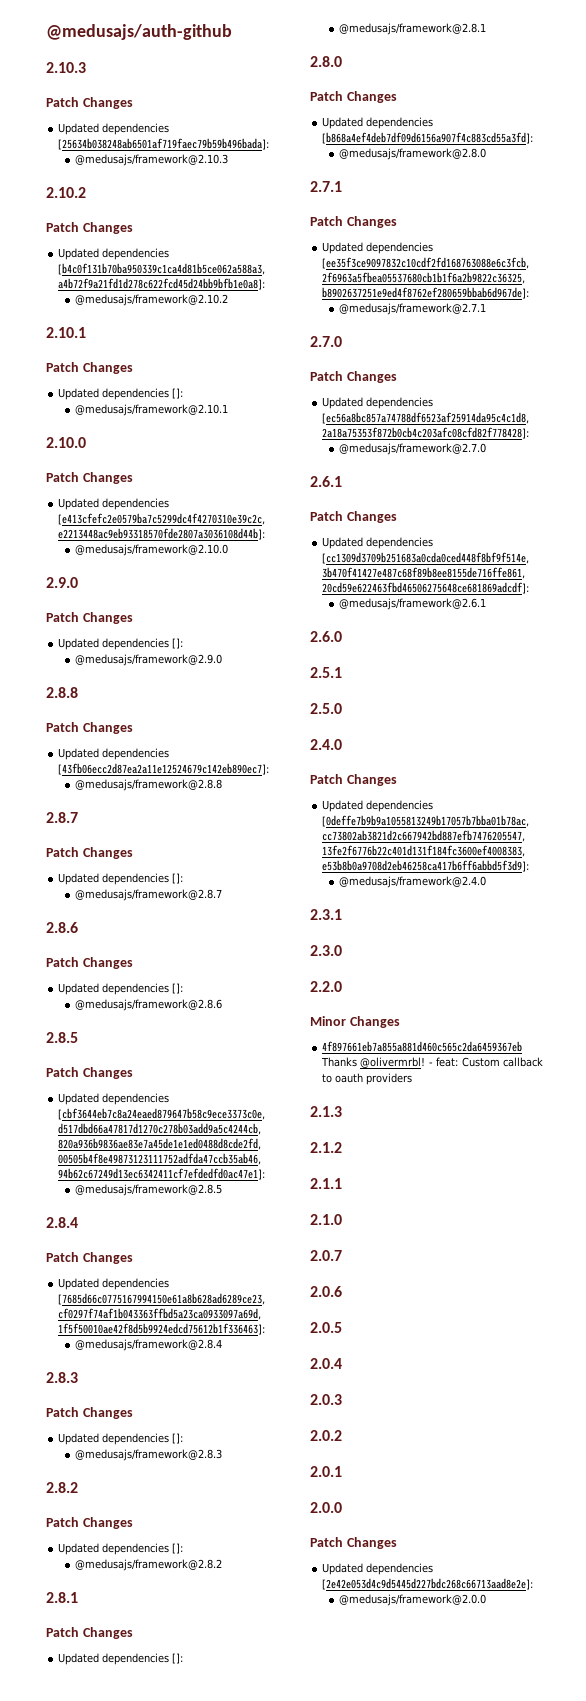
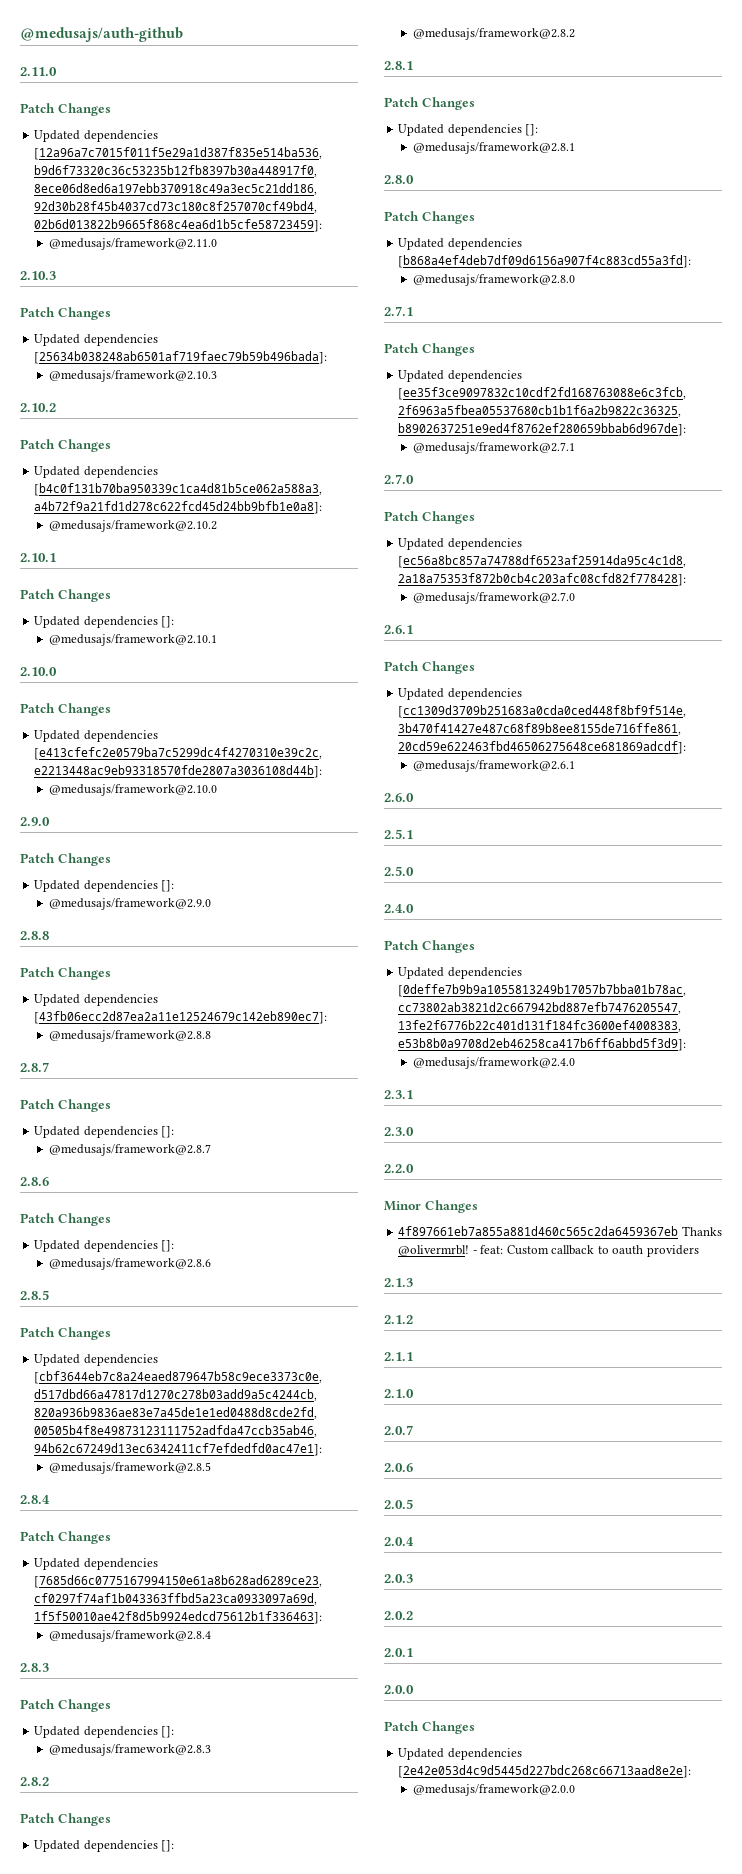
(232, 32) none -> [20,67,57,76] [20,103,111,116] [34,130,158,142] [34,147,323,160] [34,165,318,177] [34,183,318,195] [34,201,318,213] [34,219,323,232] [48,238,217,250] // 2.11.0 // Patch Changes // Updated dependencies [12a96a7c7015f011f5e29a1d387f835e514ba536, b9d6f73320c36c53235b12fb8397b30a448917f0, 8ece06d8ed6a197ebb370918c49a3ec5c21dd186, 92d30b28f45b4037cd73c180c8f257070cf49bd4, 02b6d013822b9665f868c4ea6d1b5cfe58723459]: // @medusajs/framework@2.11.0

